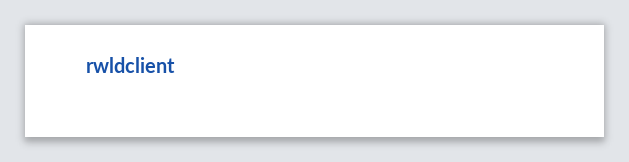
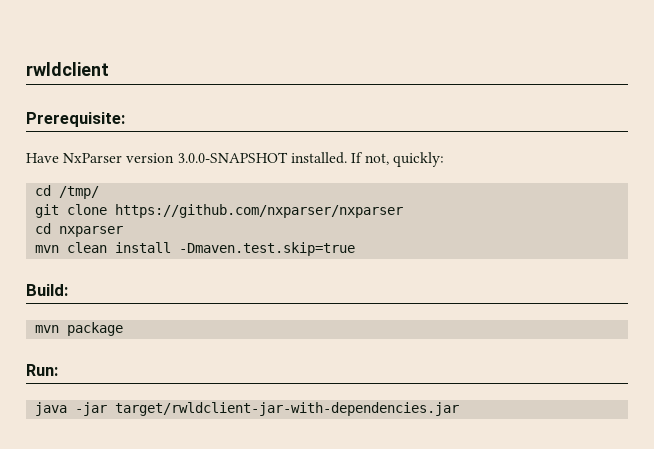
(175, 65) none -> [26,112,125,127] [26,152,445,167] [35,185,100,199] [35,204,404,218] [35,223,124,237] [35,242,356,256] [26,284,68,296] [35,322,124,336] [26,364,58,376] [35,402,460,416] // Prerequisite: // Have NxParser version 3.0.0-SNAPSHOT installed. If not, quickly: // cd /tmp/ // git clone https://github.com/nxparser/nxparser // cd nxparser // mvn clean install -Dmaven.test.skip=true // Build: // mvn package // Run: // java -jar target/rwldclient-jar-with-dependencies.jar

